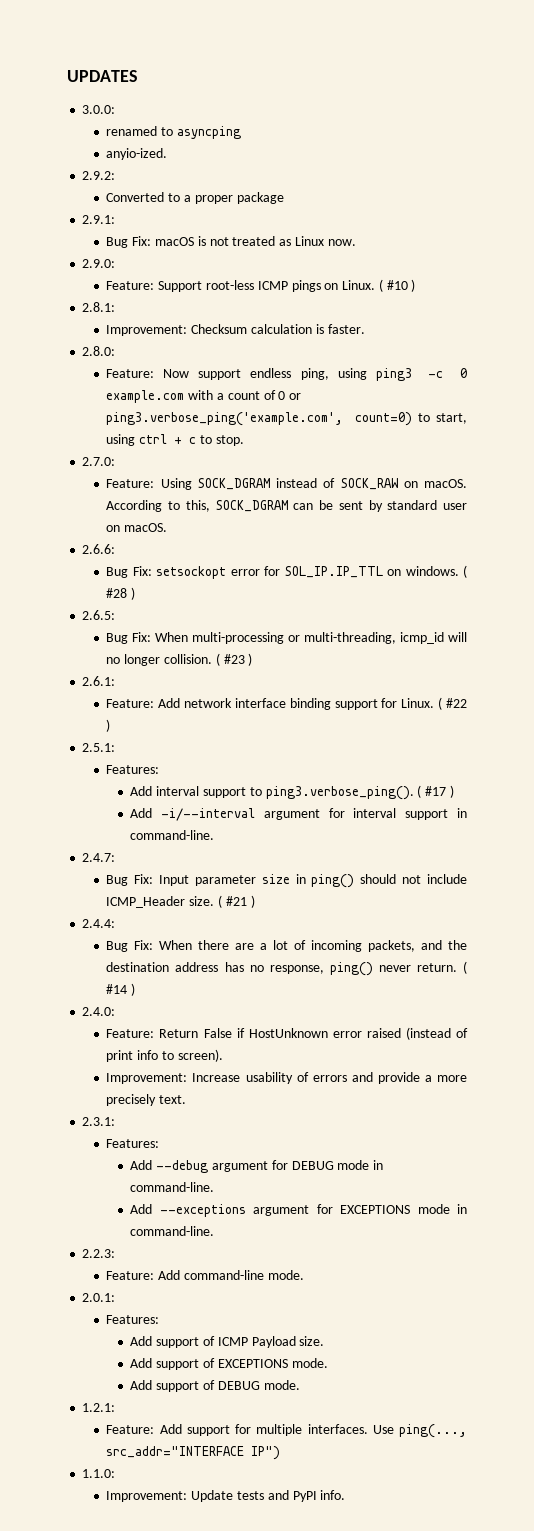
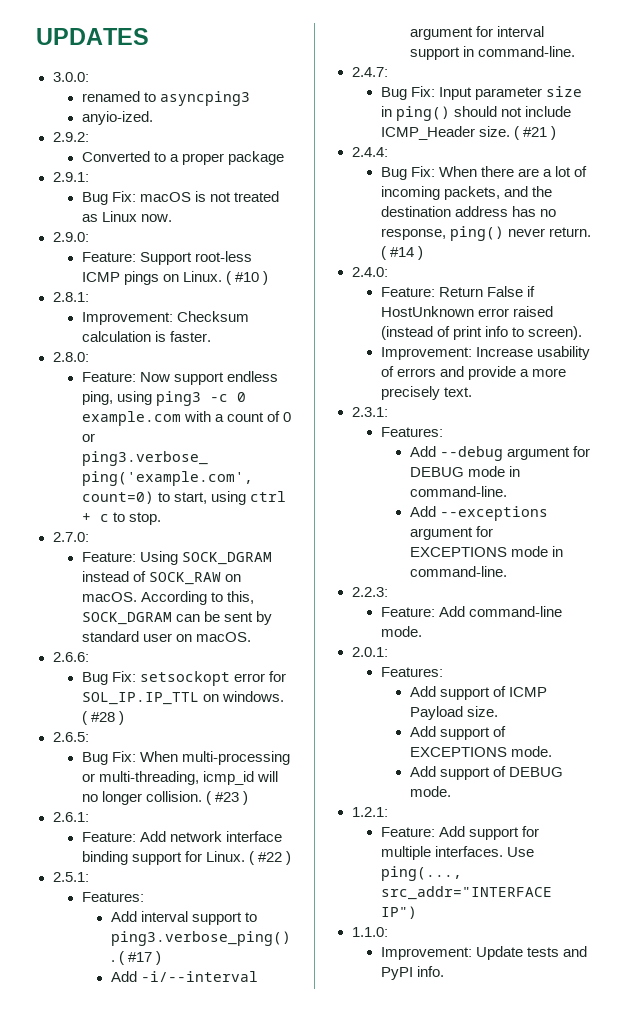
[176,126,241,139] asyncping -> [159,91,250,106] asyncping3

